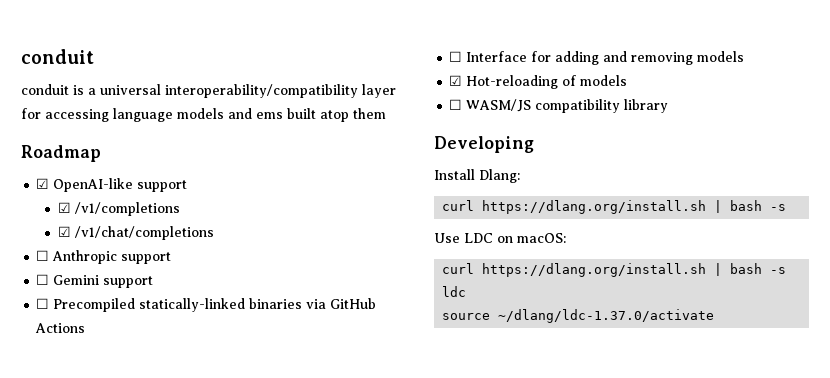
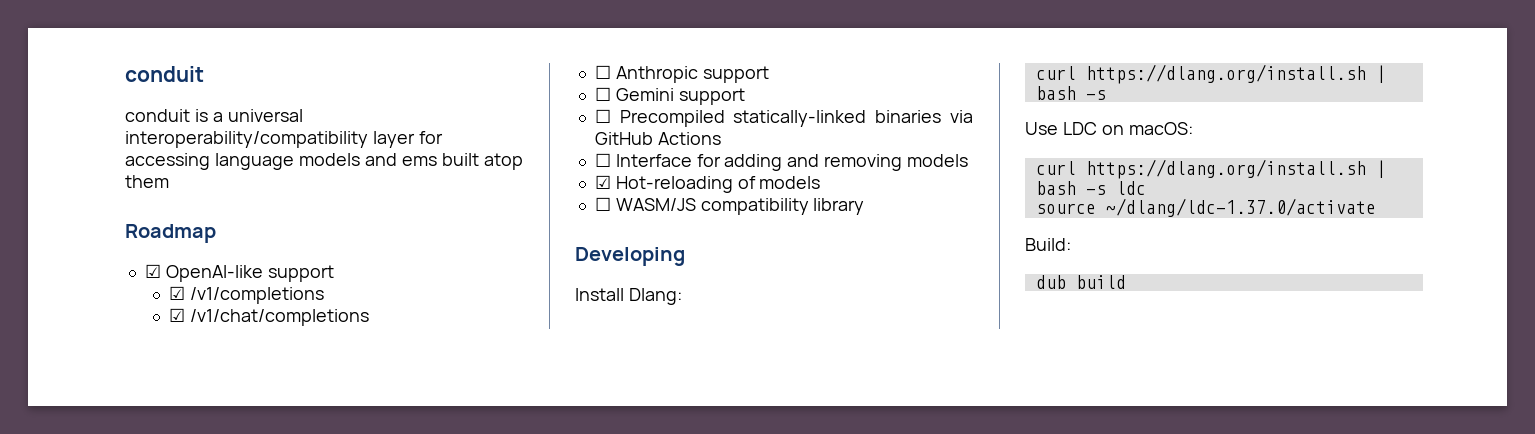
(715, 316) none -> [1025,238,1071,251] [1035,275,1126,289] // Build: // dub build

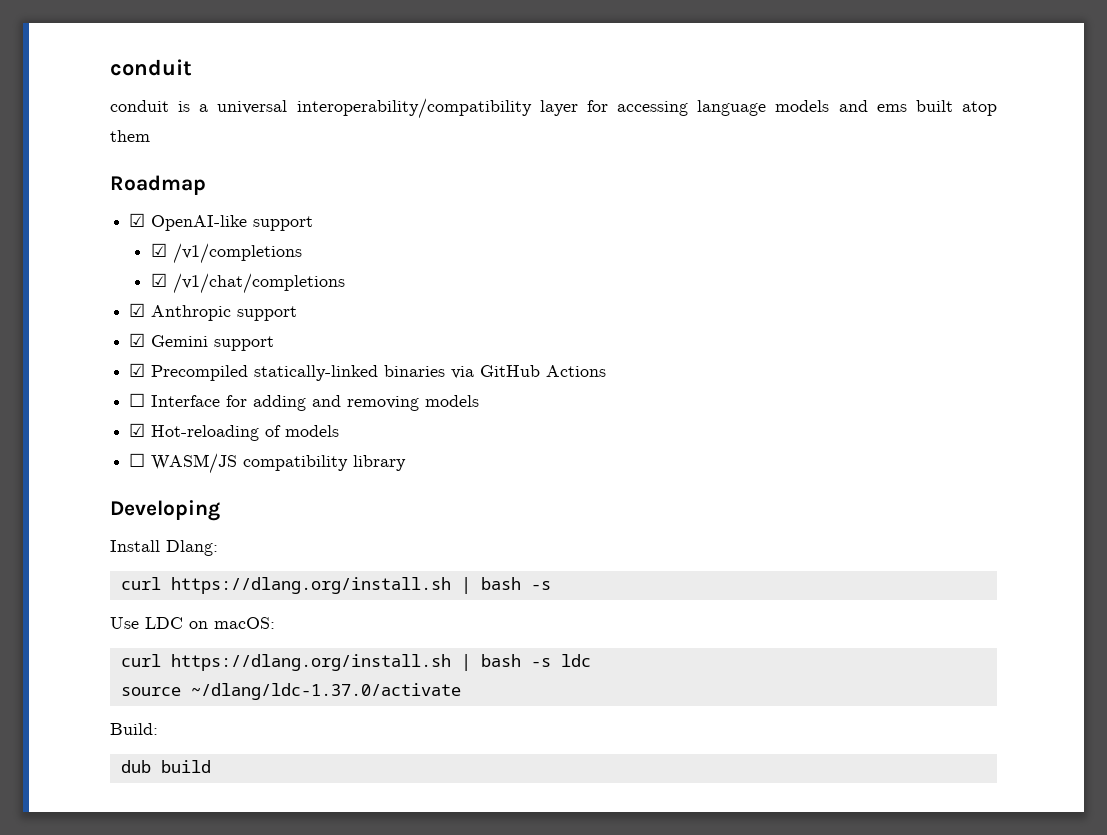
[594,65,611,79] ☐ -> [129,303,146,317] ☑
[594,87,611,101] ☐ -> [129,333,146,347] ☑
[594,109,611,123] ☐ -> [129,363,146,377] ☑

